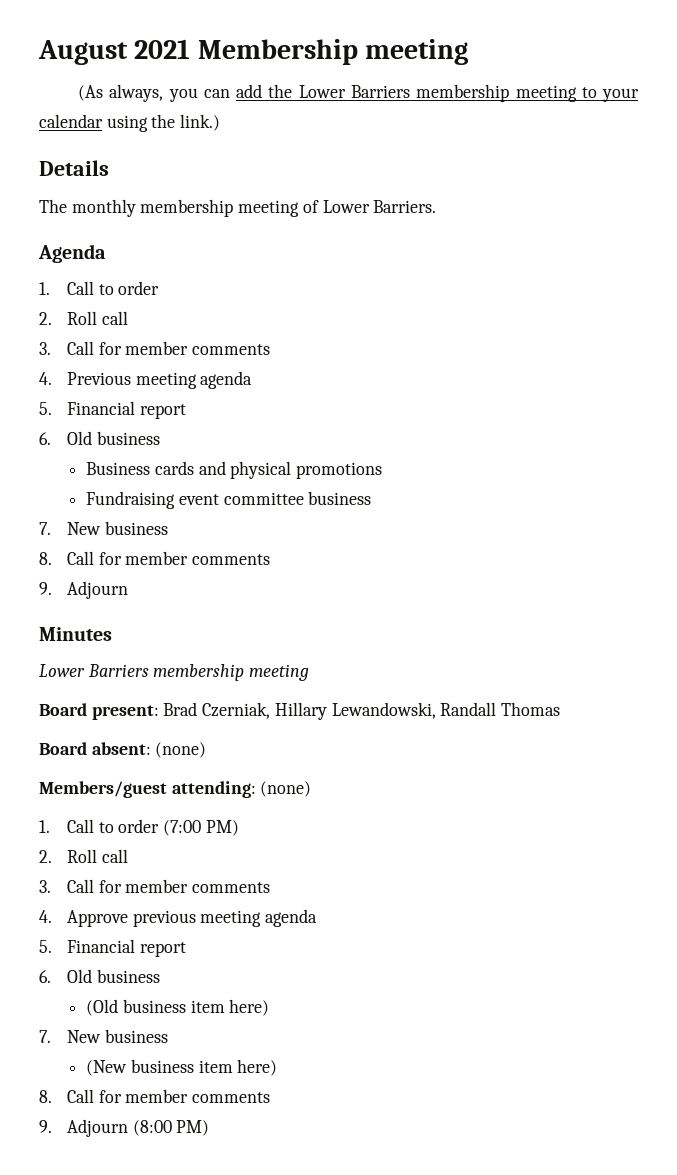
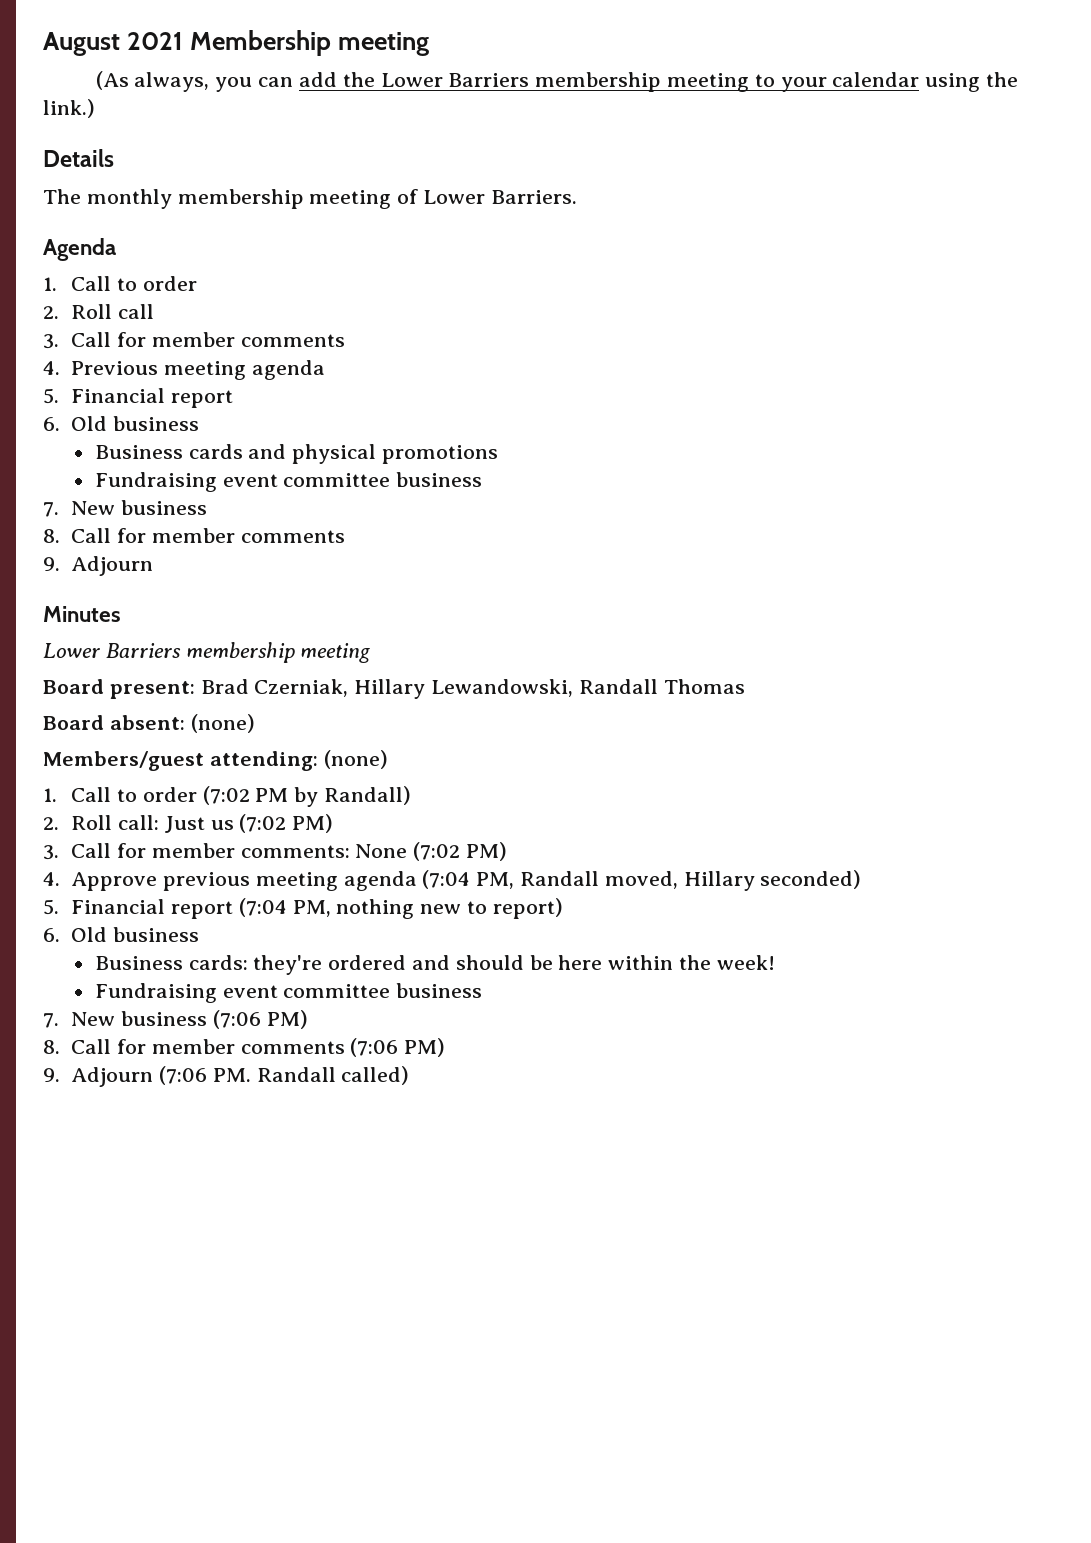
[163,820,239,836] [39,849,128,863] [39,879,271,893] [39,909,318,927] [39,939,186,957] [39,969,160,983] [86,999,270,1016] [39,1029,168,1043] [86,1059,278,1076] [39,1089,271,1103] [39,1119,210,1137] (7:00 PM) // 2. Roll call // 3. Call for member comments // 4. Approve previous meeting agenda // 5. Financial report // 6. Old business // (Old business item here) // 7. New business // (New business item here) // 8. Call for member comments // 9. Adjourn (8:00 PM) -> [202,786,411,807] [43,814,334,833] [43,842,507,861] [43,870,862,891] [43,898,563,919] [43,927,199,942] [94,955,775,975] [94,983,483,1003] [43,1010,308,1029] [43,1038,446,1057] [43,1066,410,1087] (7:02 PM by Randall) // 2. Roll call: Just us (7:02 PM) // 3. Call for member comments: None (7:02 PM) // 4. Approve previous meeting agenda (7:04 PM, Randall moved, Hillary seconded) // 5. Financial report (7:04 PM, nothing new to report) // 6. Old business // Business cards: they're ordered and should be here within the week! // Fundraising event committee business // 7. New business (7:06 PM) // 8. Call for member comments (7:06 PM) // 9. Adjourn (7:06 PM. Randall called)

